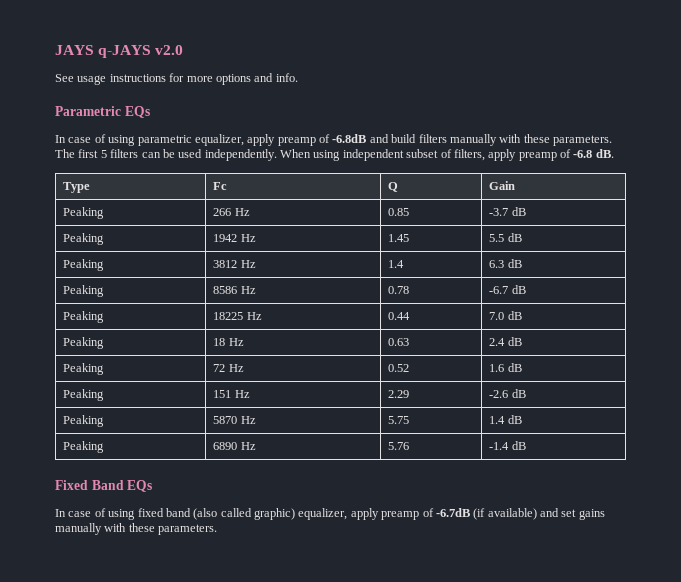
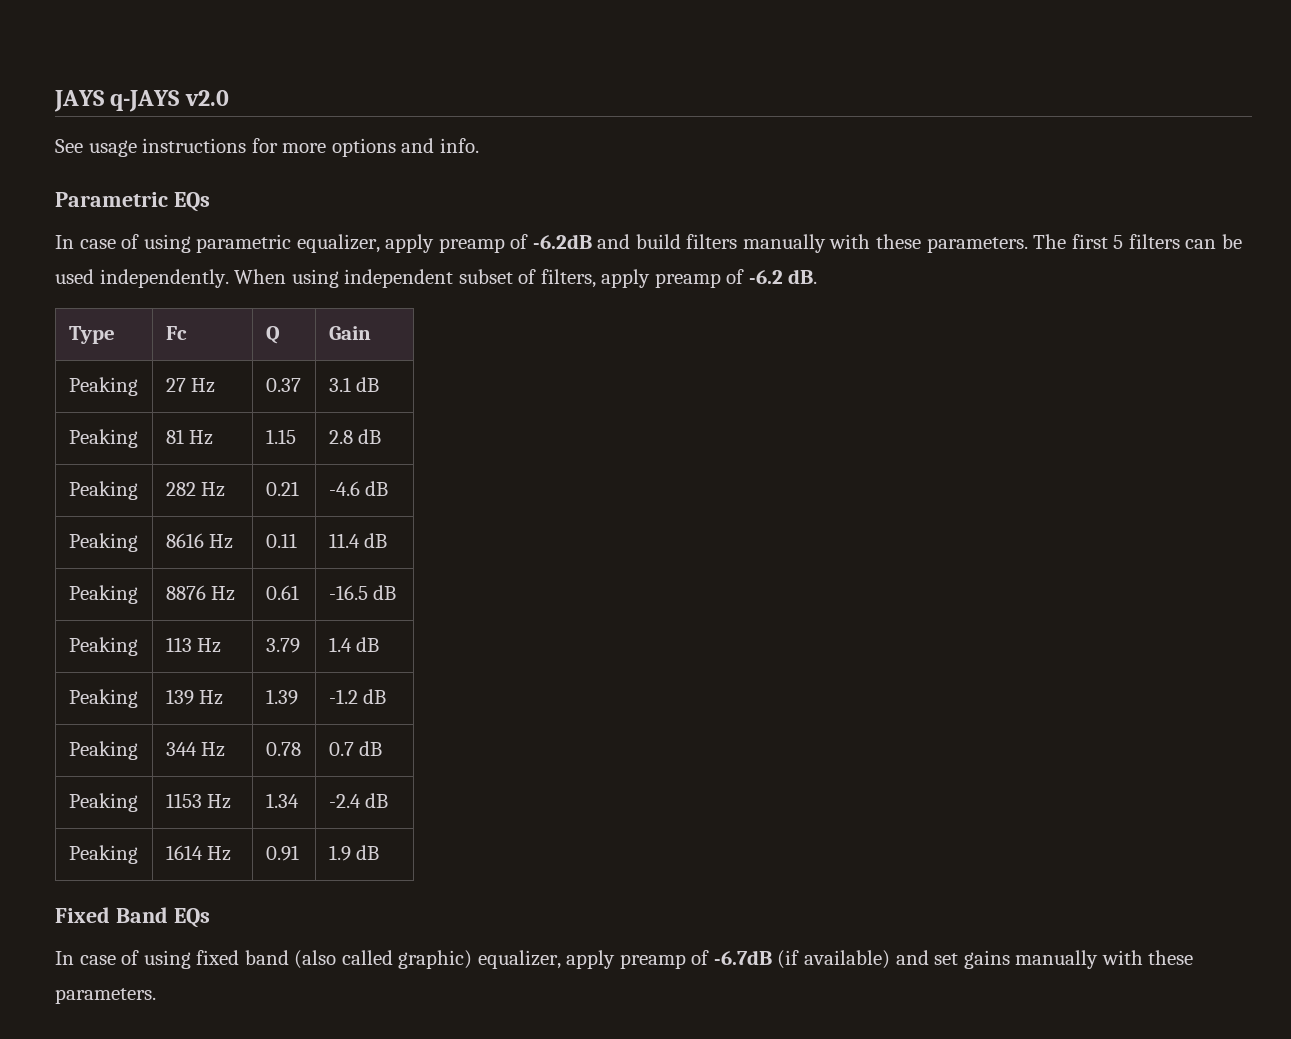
[332,134,367,143] -6.8dB -> [532,234,592,249] -6.2dB
[573,150,593,158] -6.8 -> [748,270,783,284] -6.2
[213,208,250,216] [388,208,410,216] [489,207,526,216] [63,233,105,245] [213,234,256,242] [388,234,410,242] [489,233,522,242] [63,259,105,271] [213,260,256,268] [388,260,405,268] [489,259,522,268] [63,285,105,297] [213,286,256,294] [388,286,410,294] [489,285,526,294] [63,311,105,323] [213,312,262,320] [388,312,411,320] [489,311,522,320] [63,337,105,349] [213,338,244,346] [388,338,410,346] [489,337,522,346] [63,363,105,375] [213,364,244,372] [388,364,410,372] [489,363,522,372] [63,389,105,401] [213,390,250,398] [388,390,410,398] [489,389,526,398] [63,415,105,427] [213,416,256,424] [388,416,410,424] 266 Hz | 0.85 | -3.7 dB // Peaking | 1942 Hz | 1.45 | 5.5 dB // Peaking | 3812 Hz | 1.4 | 6.3 dB // Peaking | 8586 Hz | 0.78 | -6.7 dB // Peaking | 18225 Hz | 0.44 | 7.0 dB // Peaking | 18 Hz | 0.63 | 2.4 dB // Peaking | 72 Hz | 0.52 | 1.6 dB // Peaking | 151 Hz | 2.29 | -2.6 dB // Peaking | 5870 Hz | 5.75 -> [165,378,216,393] [265,378,301,392] [328,377,380,392] [68,429,138,448] [165,429,214,445] [265,429,296,444] [328,429,382,444] [68,481,138,500] [165,482,226,497] [265,481,299,496] [328,481,389,496] [68,533,138,552] [165,533,234,549] [265,533,297,548] [328,533,388,548] [68,585,138,604] [165,585,236,601] [265,585,299,600] [328,585,397,600] [68,637,138,656] [165,637,222,653] [265,638,300,653] 27 Hz | 0.37 | 3.1 dB // Peaking | 81 Hz | 1.15 | 2.8 dB // Peaking | 282 Hz | 0.21 | -4.6 dB // Peaking | 8616 Hz | 0.11 | 11.4 dB // Peaking | 8876 Hz | 0.61 | -16.5 dB // Peaking | 113 Hz | 3.79
[213,442,256,450] [388,442,410,450] [489,442,510,450] 6890 Hz | 5.76 | -1.4 -> [165,689,224,705] [265,689,298,705] [328,689,387,704] [68,741,138,760] [165,742,226,757] [265,742,301,756] [328,741,383,756] [68,793,138,812] [165,793,232,809] [265,793,299,808] [328,793,389,808] [68,845,138,864] [165,845,232,861] [265,845,299,861] [328,845,351,861] 139 Hz | 1.39 | -1.2 dB // Peaking | 344 Hz | 0.78 | 0.7 dB // Peaking | 1153 Hz | 1.34 | -2.4 dB // Peaking | 1614 Hz | 0.91 | 1.9

